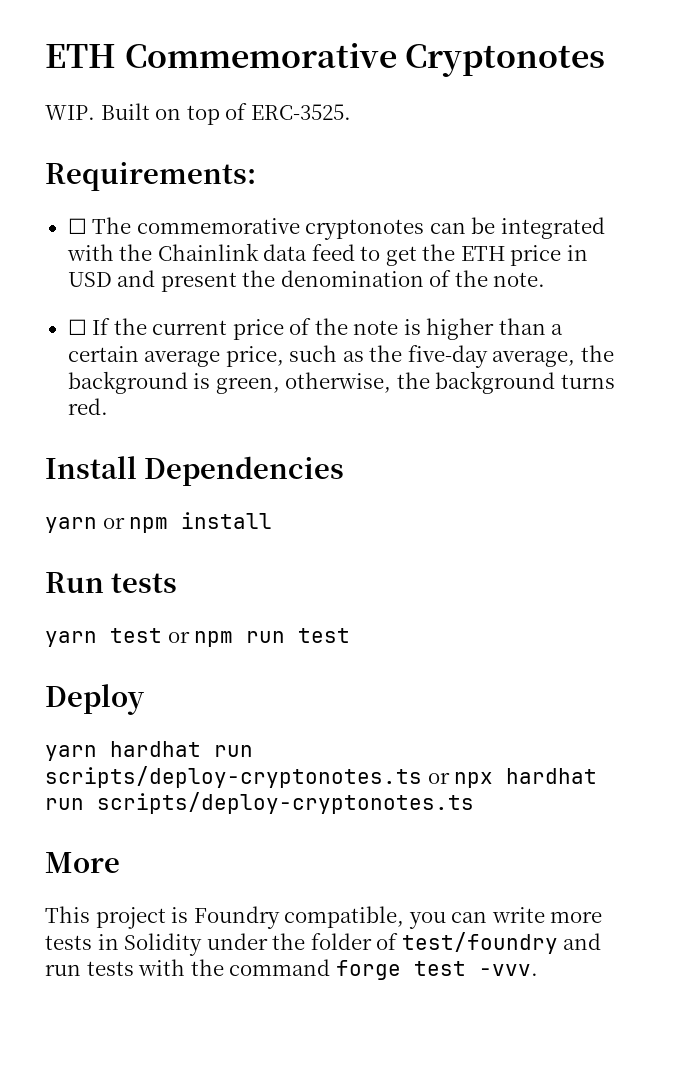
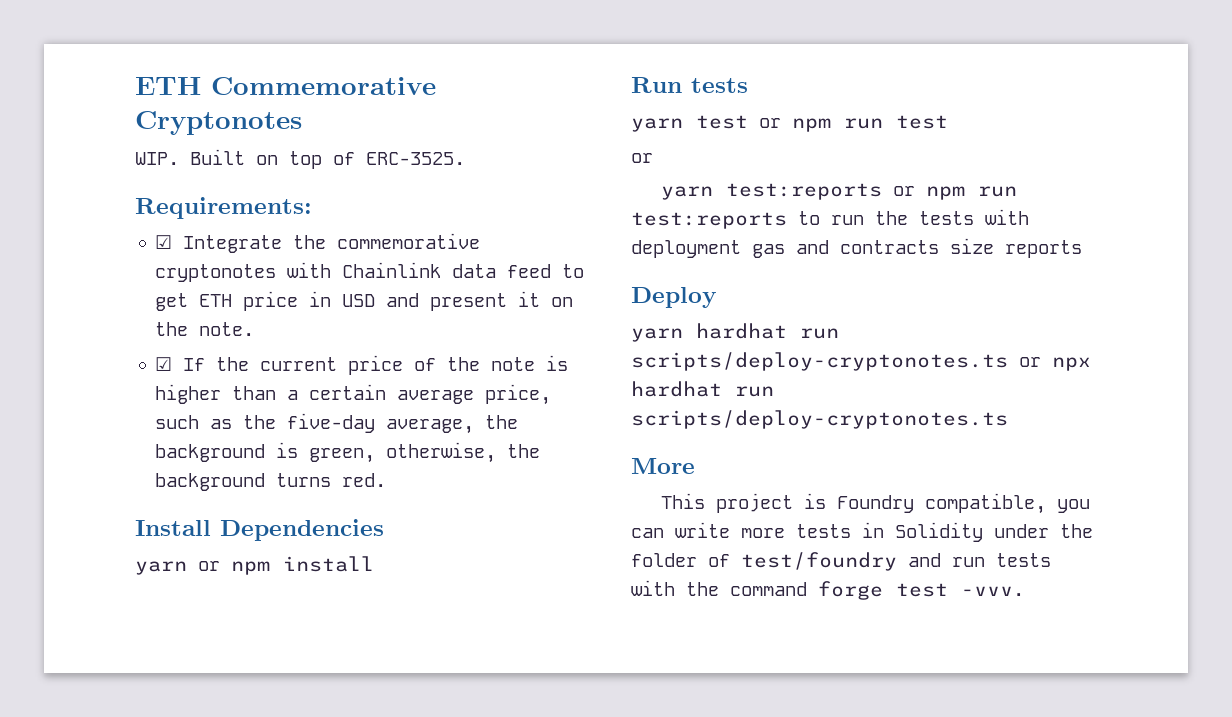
[67,217,605,240] [66,244,153,261] ☐ The commemorative cryptonotes can be integrated with the -> [155,233,481,253] [155,262,332,282] ☑ Integrate the commemorative cryptonotes with
[422,244,456,261] the -> (189, 302) none
[242,270,452,287] the denomination of -> [518,291,574,307] it on
[67,319,87,335] ☐ -> [155,357,173,371] ☑
(351, 635) none -> [631,153,653,163] [660,183,1017,200] [631,209,1029,229] [631,238,1082,258] // or // yarn test:reports or npm run test:reports to run the tests with deployment gas and contracts size reports

